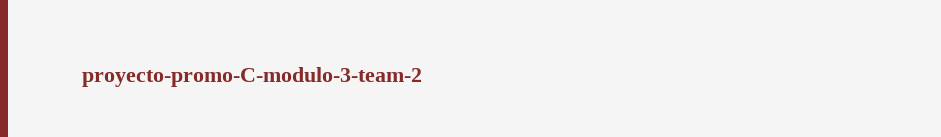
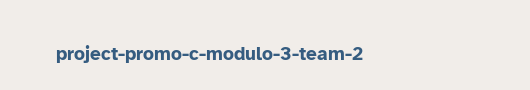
[82,67,422,87] proyecto-promo-C-modulo-3-team-2 -> [56,45,363,63] project-promo-c-modulo-3-team-2

